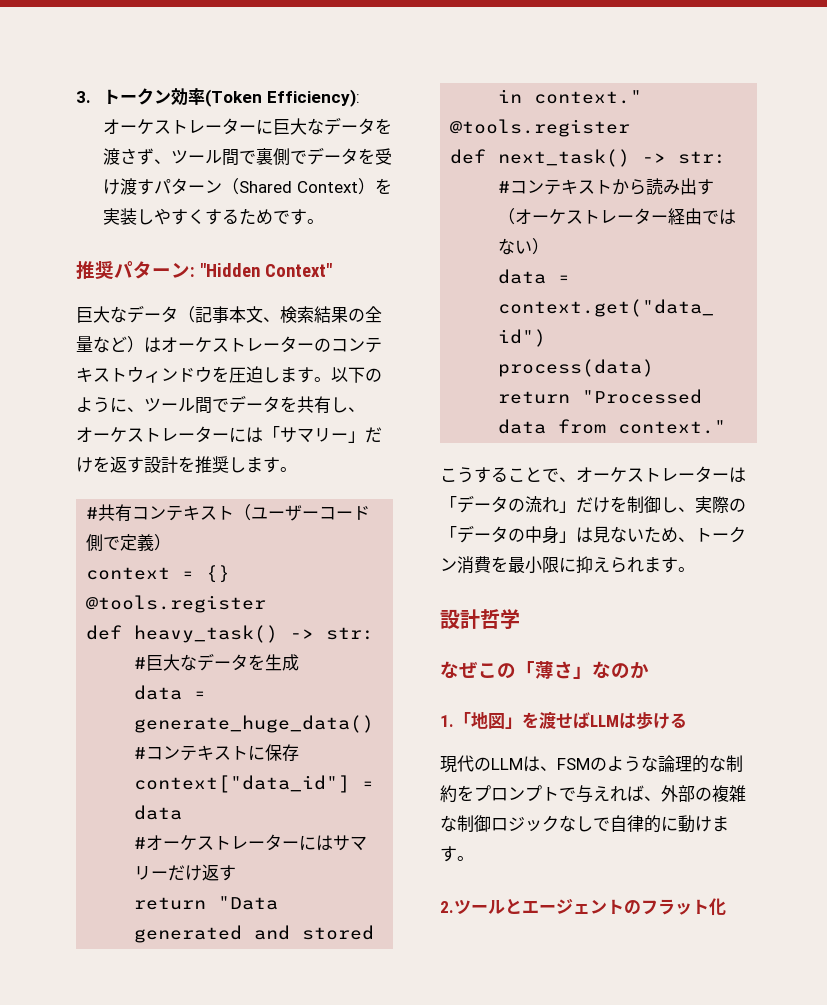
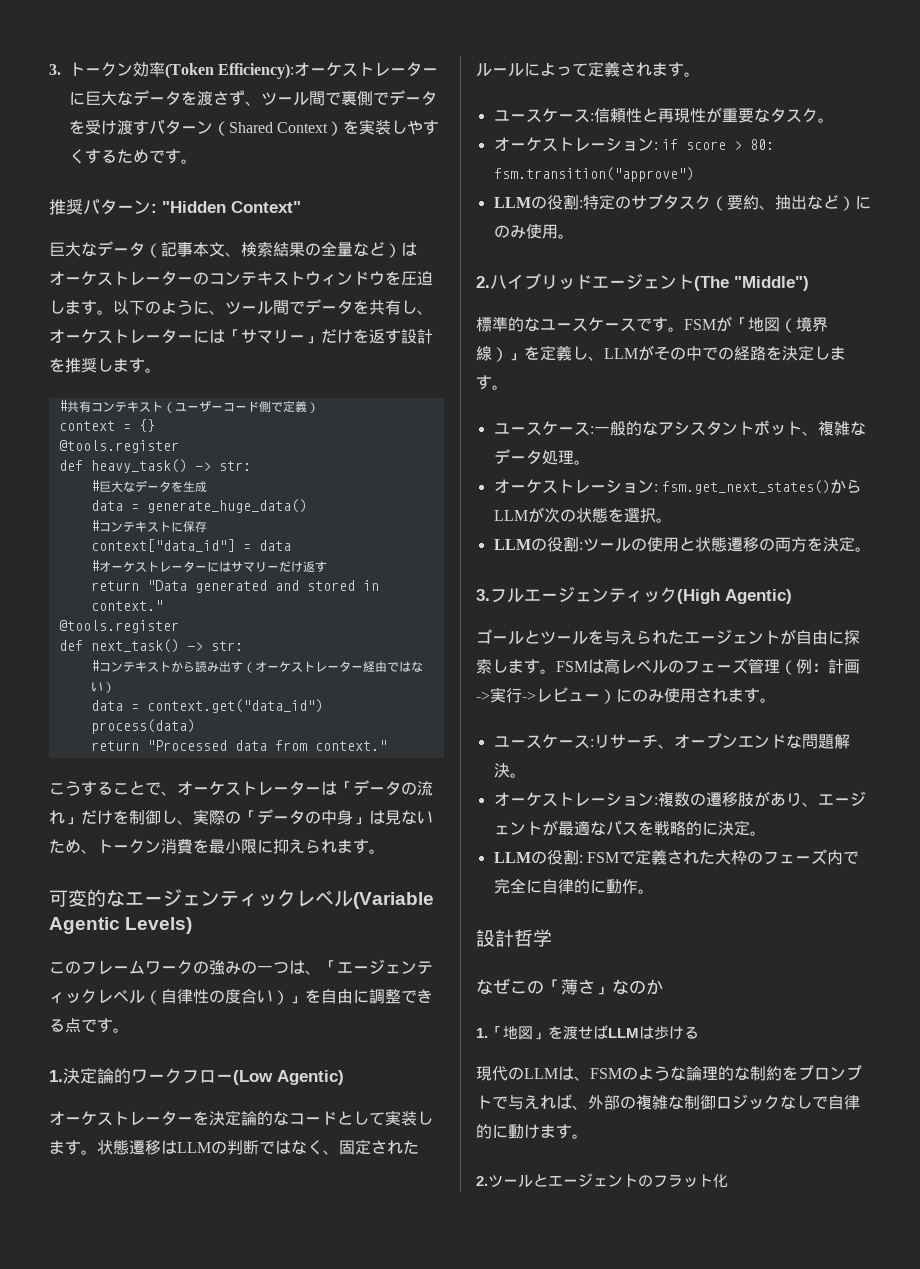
(695, 569) none -> [49,889,434,909] [49,917,193,934] [49,959,433,975] [49,988,433,1005] [49,1018,129,1033] [49,1068,344,1085] [49,1110,433,1126] [49,1139,419,1155] [476,61,700,77] [493,107,834,123] [493,137,774,152] [493,167,694,182] [493,194,871,211] [493,224,574,239] [476,273,809,291] [476,316,828,333] [476,345,846,362] [476,375,508,390] [493,420,866,436] [493,449,590,465] [493,479,862,494] [493,507,672,523] [493,536,871,552] [476,586,792,604] [476,629,860,645] [476,658,860,675] [476,687,776,704] [493,733,850,749] [493,763,526,778] [493,791,866,807] [493,820,766,836] [493,849,859,865] [493,878,654,894] // 可変的なエージェンティックレベル(Variable Agentic Levels) // このフレームワークの強みの一つは、「エージェンティックレベル（自律性の度合い）」を自由に調整できる点です。 // 1.決定論的ワークフロー(Low Agentic) // オーケストレーターを決定論的なコードとして実装します。状態遷移はLLMの判断ではなく、固定されたルールによって定義されます。 // ユースケース:信頼性と再現性が重要なタスク。 // オーケストレーション: if score > 80: fsm.transition("approve") // LLMの役割:特定のサブタスク（要約、抽出など）にのみ使用。 // 2.ハイブリッドエージェント(The "Middle") // 標準的なユースケースです。FSMが「地図（境界線）」を定義し、LLMがその中での経路を決定します。 // ユースケース:一般的なアシスタントボット、複雑なデータ処理。 // オーケストレーション: fsm.get_next_states()からLLMが次の状態を選択。 // LLMの役割:ツールの使用と状態遷移の両方を決定。 // 3.フルエージェンティック(High Agentic) // ゴールとツールを与えられたエージェントが自由に探索します。FSMは高レベルのフェーズ管理（例：計画->実行->レビュー）にのみ使用されます。 // ユースケース:リサーチ、オープンエンドな問題解決。 // オーケストレーション:複数の遷移肢があり、エージェントが最適なパスを戦略的に決定。 // LLMの役割: FSMで定義された大枠のフェーズ内で完全に自律的に動作。

